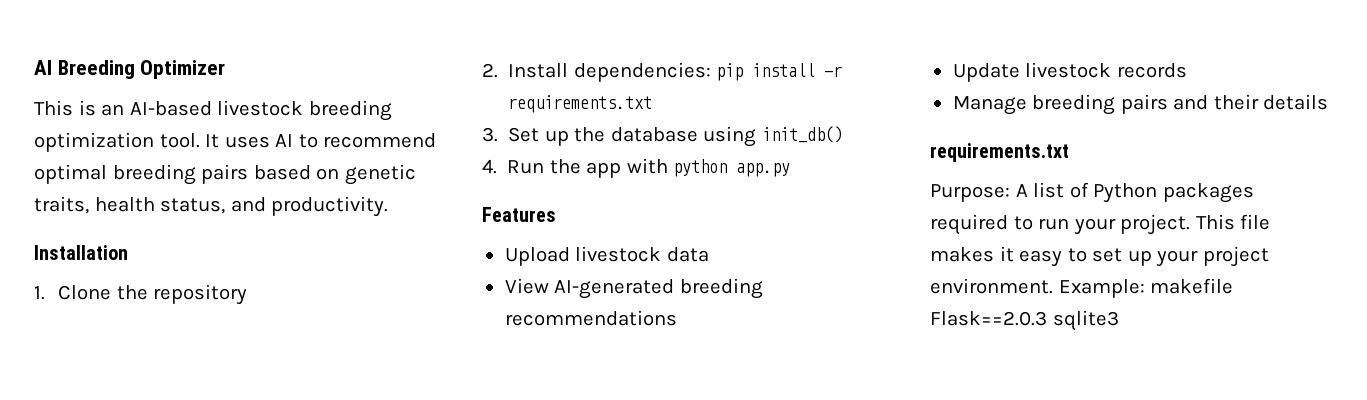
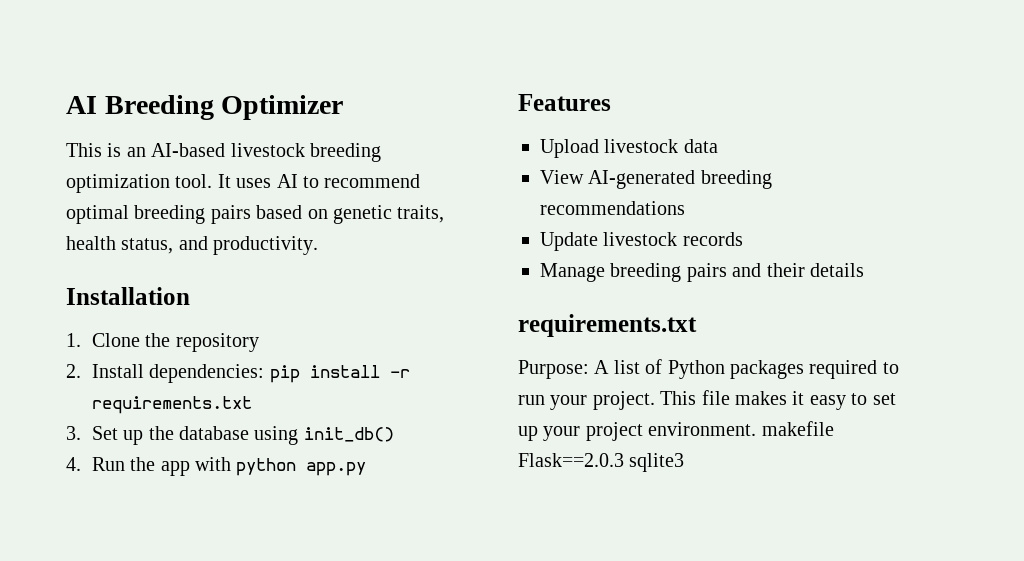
[1058,279,1145,298] Example: -> (757, 429) none

